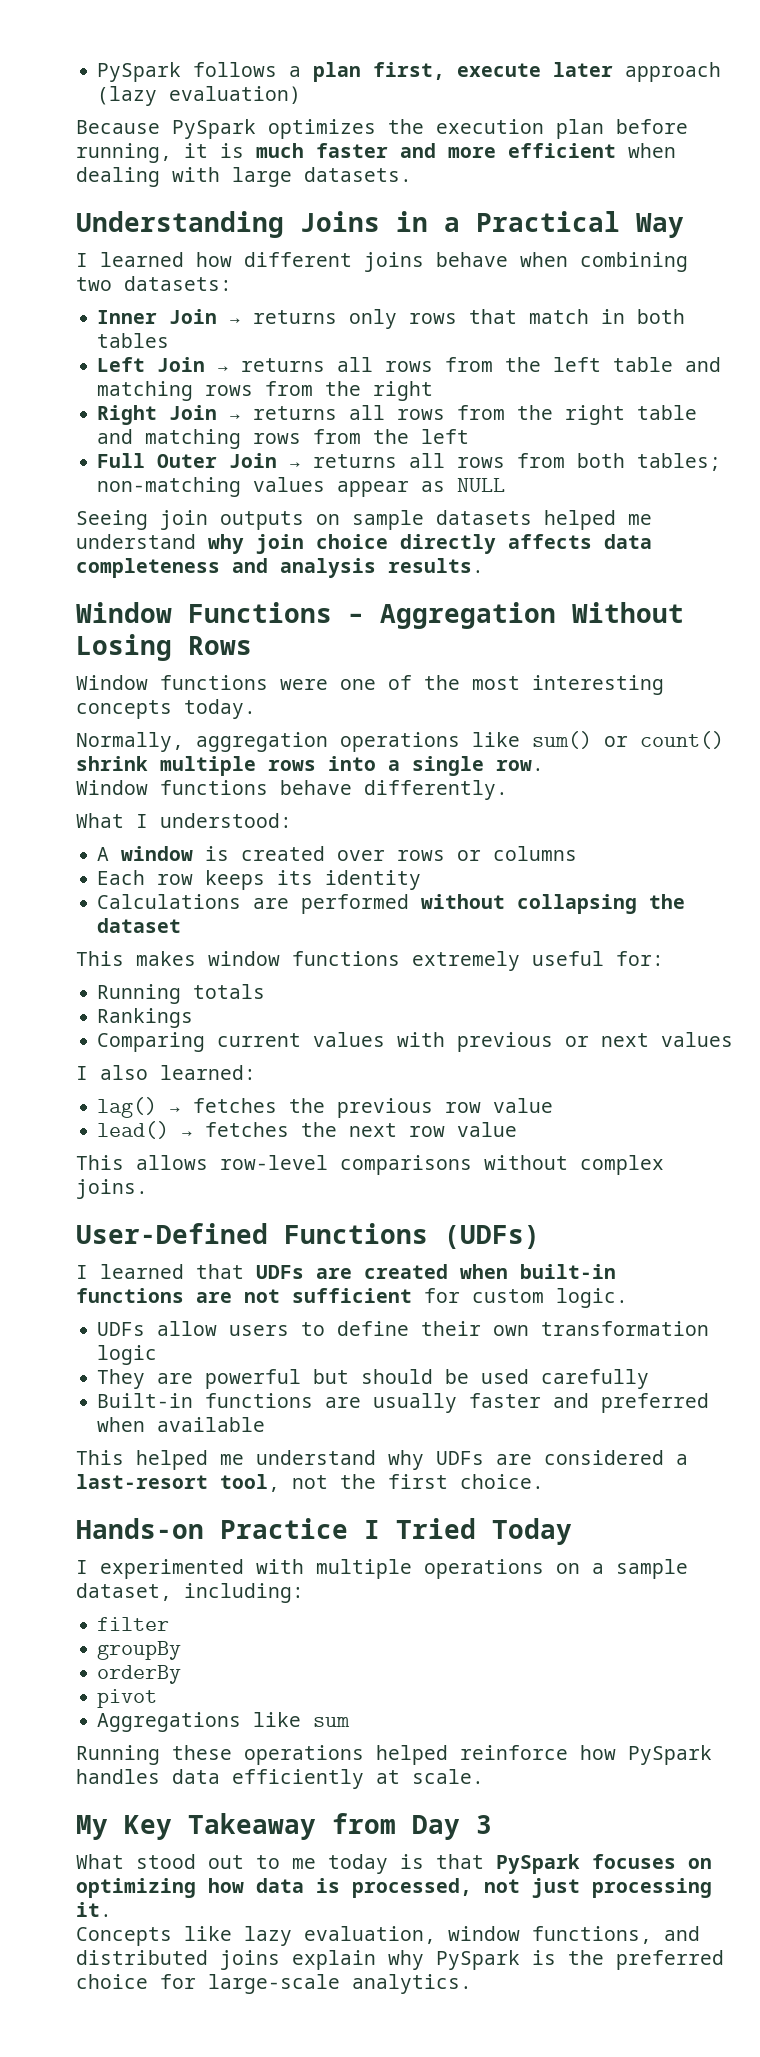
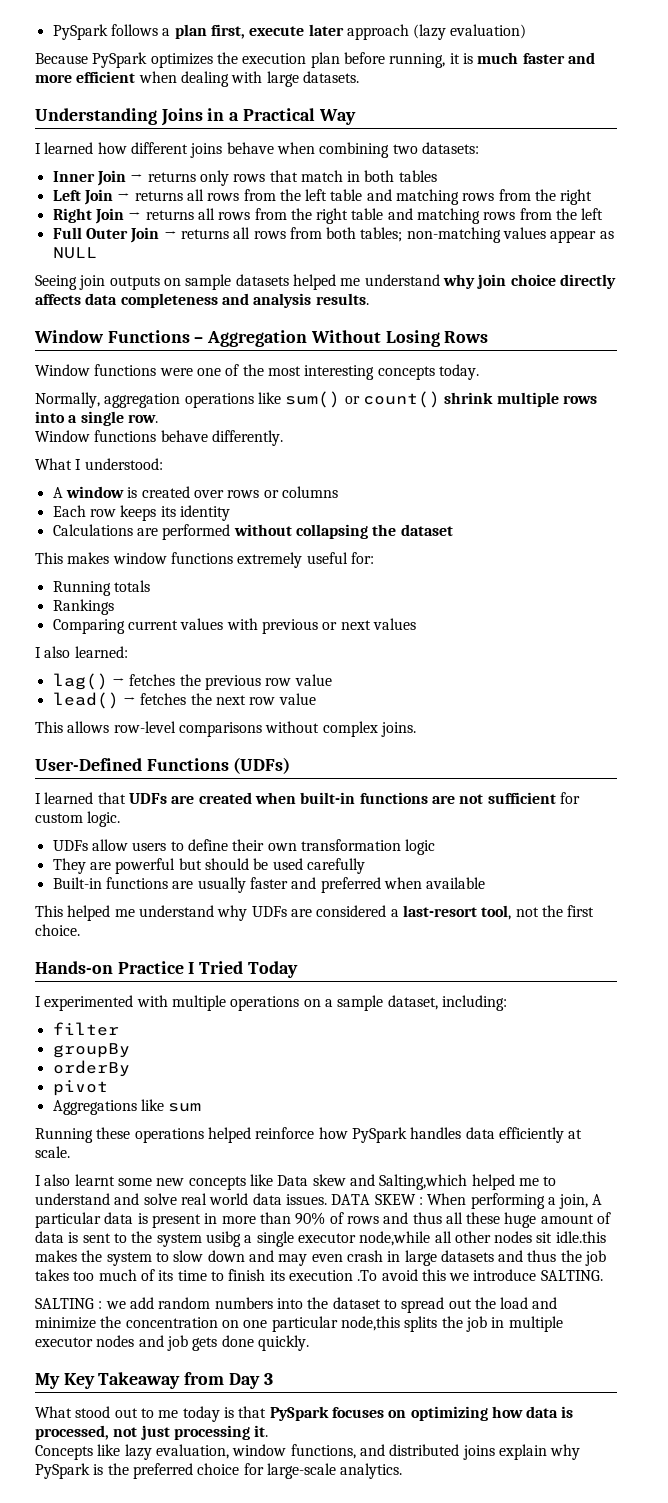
(484, 1776) none -> [35,1174,557,1190] [35,1193,603,1209] [35,1212,612,1228] [35,1231,606,1247] [35,1250,607,1266] [35,1269,603,1281] [35,1297,558,1313] [35,1316,563,1332] [35,1335,309,1351] // I also learnt some new concepts like Data skew and Salting,which helped me to understand and solve real world data issues. DATA SKEW : When performing a join, A particular data is present in more than 90% of rows and thus all these huge amount of data is sent to the system usibg a single executor node,while all other nodes sit idle.this makes the system to slow down and may even crash in large datasets and thus the job takes too much of its time to finish its execution .To avoid this we introduce SALTING. // SALTING : we add random numbers into the dataset to spread out the load and minimize the concentration on one particular node,this splits the job in multiple executor nodes and job gets done quickly.

